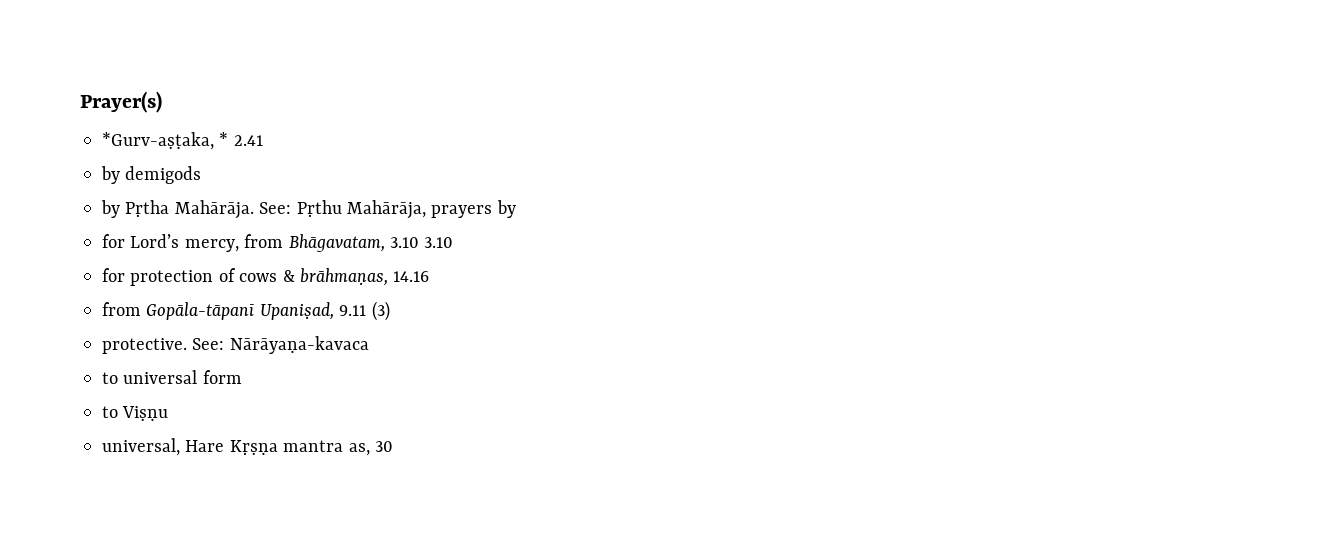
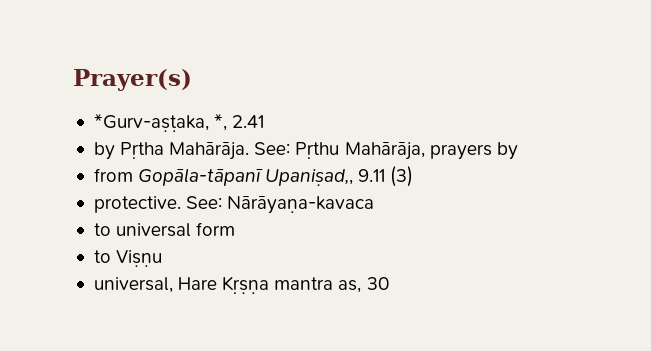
[219,132,229,146] * -> [214,114,228,131] *,
[101,166,202,184] // by demigods -> (265, 121) none
[102,234,454,252] [102,268,430,286] // for Lord’s mercy, from Bhāgavatam, 3.10 3.10 // for protection of cows & brāhmaṇas, 14.16 -> (518, 151) none
[259,302,334,320] Upaniṣad, -> [265,169,354,186] Upaniṣad,,

